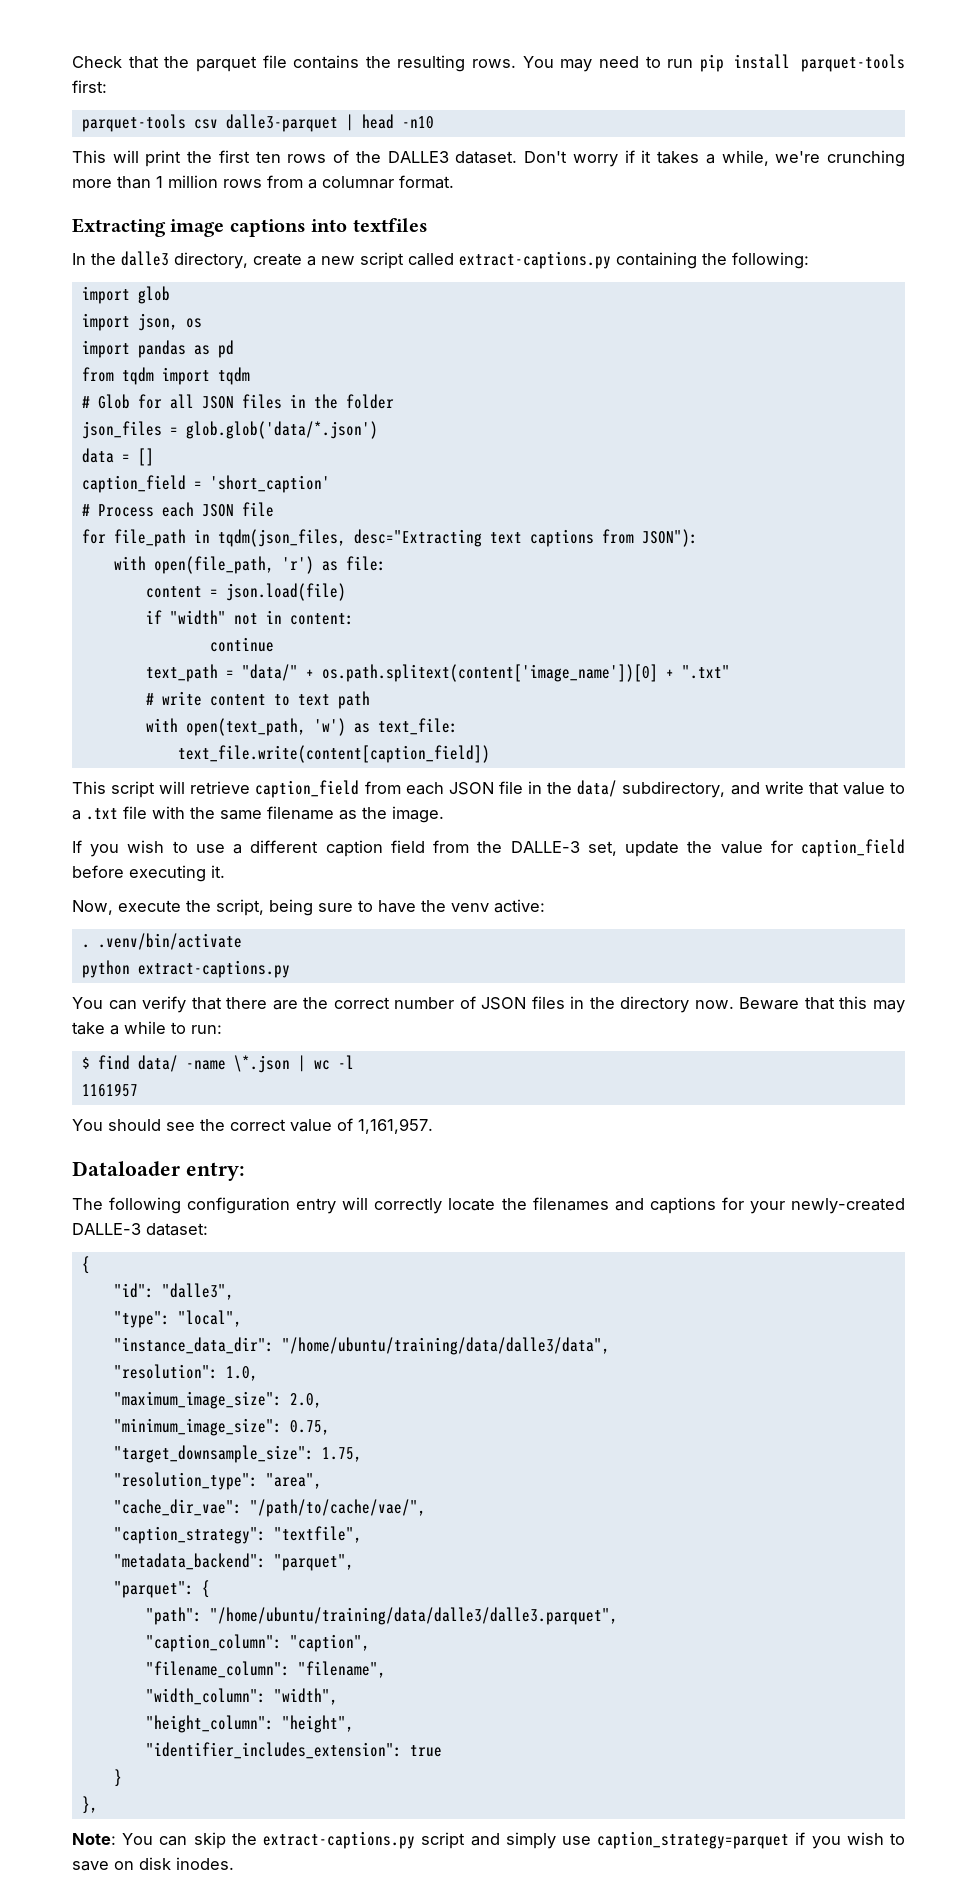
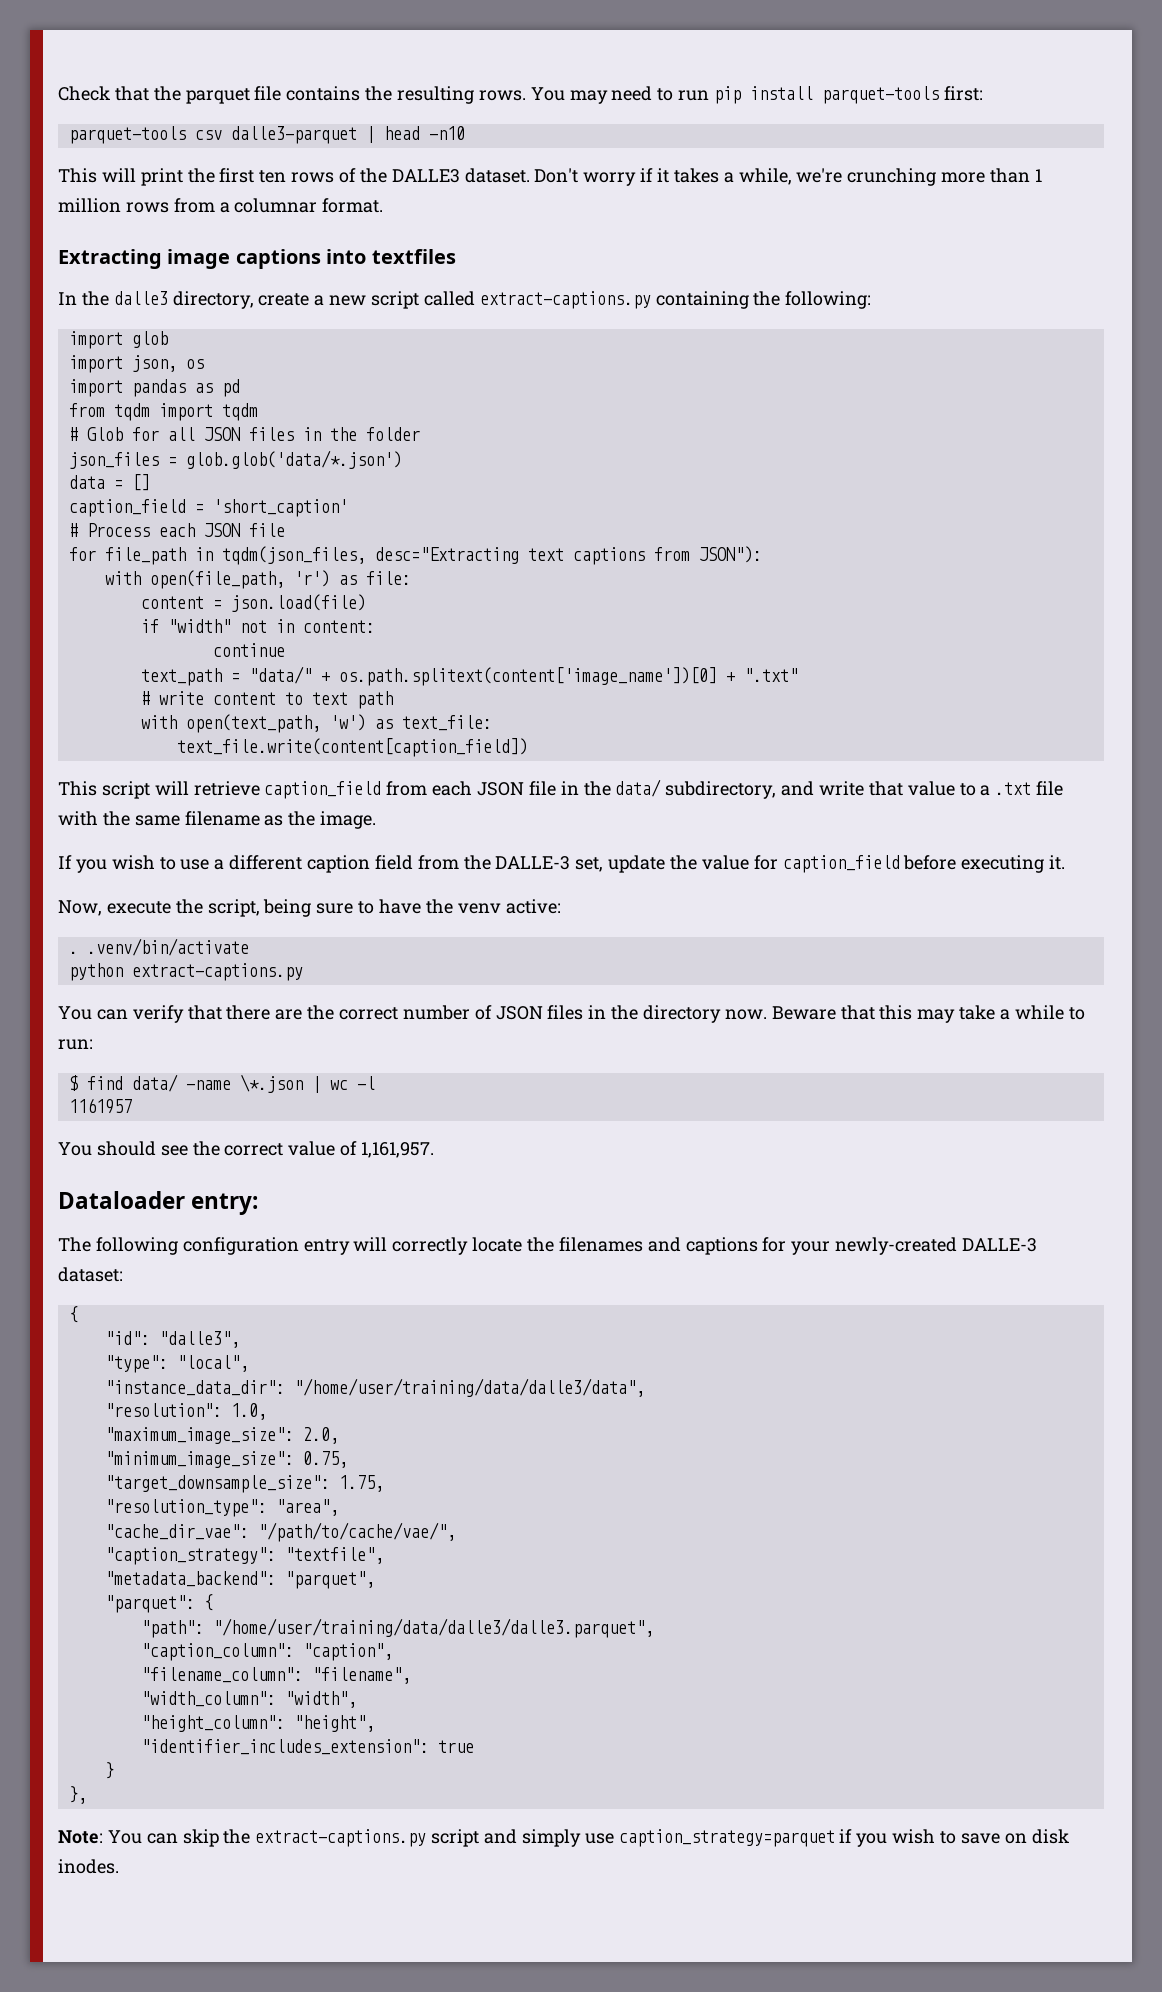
[281,1337,610,1355] "/home/ubuntu/training/data/dalle3/data", -> [293,1378,645,1397] "/home/user/training/data/dalle3/data",
[209,1607,618,1625] "/home/ubuntu/training/data/dalle3/dalle3.parquet", -> [212,1618,654,1638] "/home/user/training/data/dalle3/dalle3.parquet",

